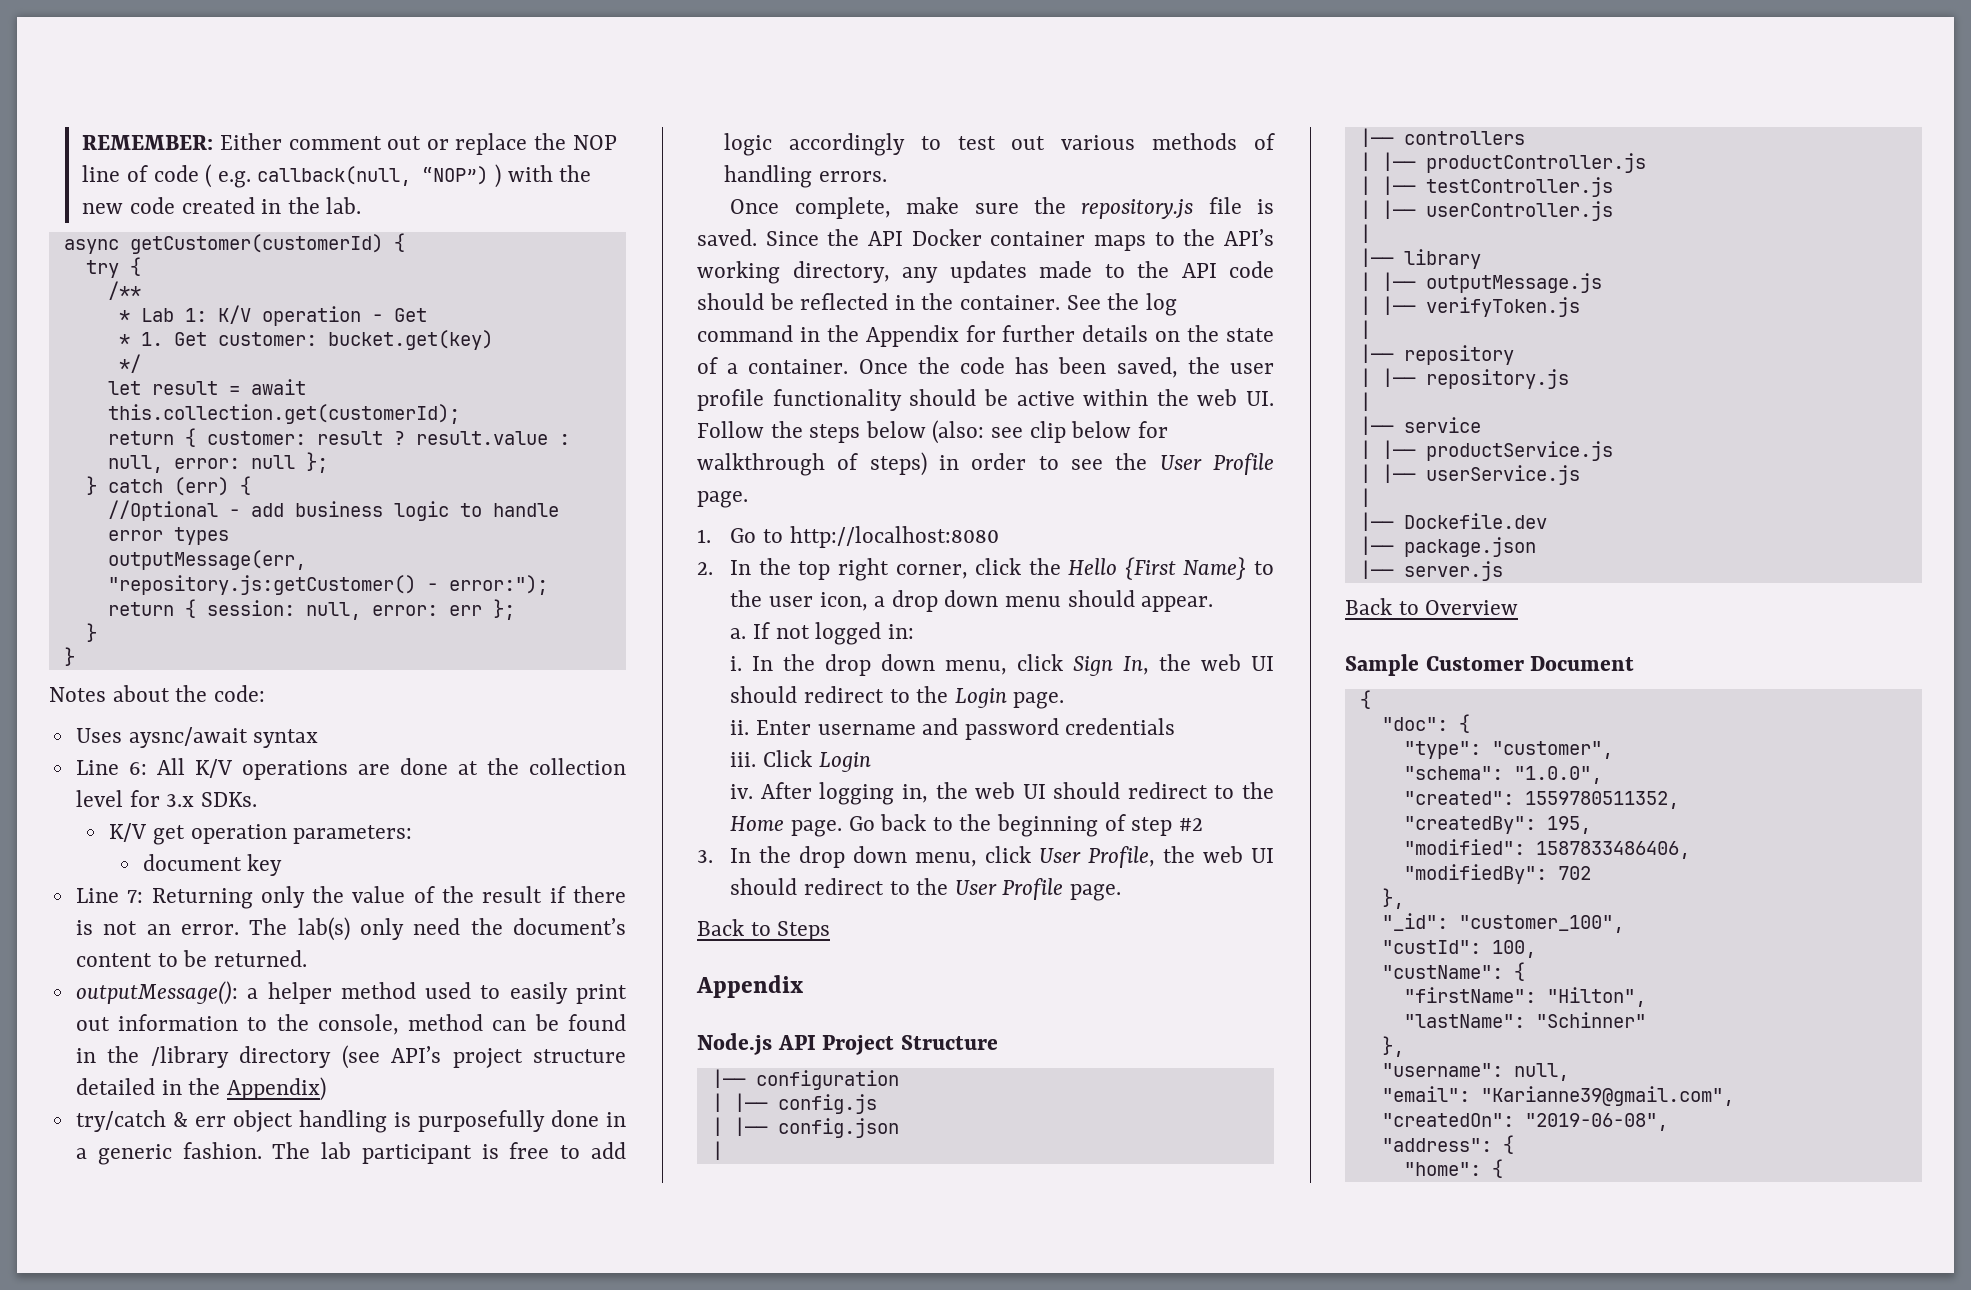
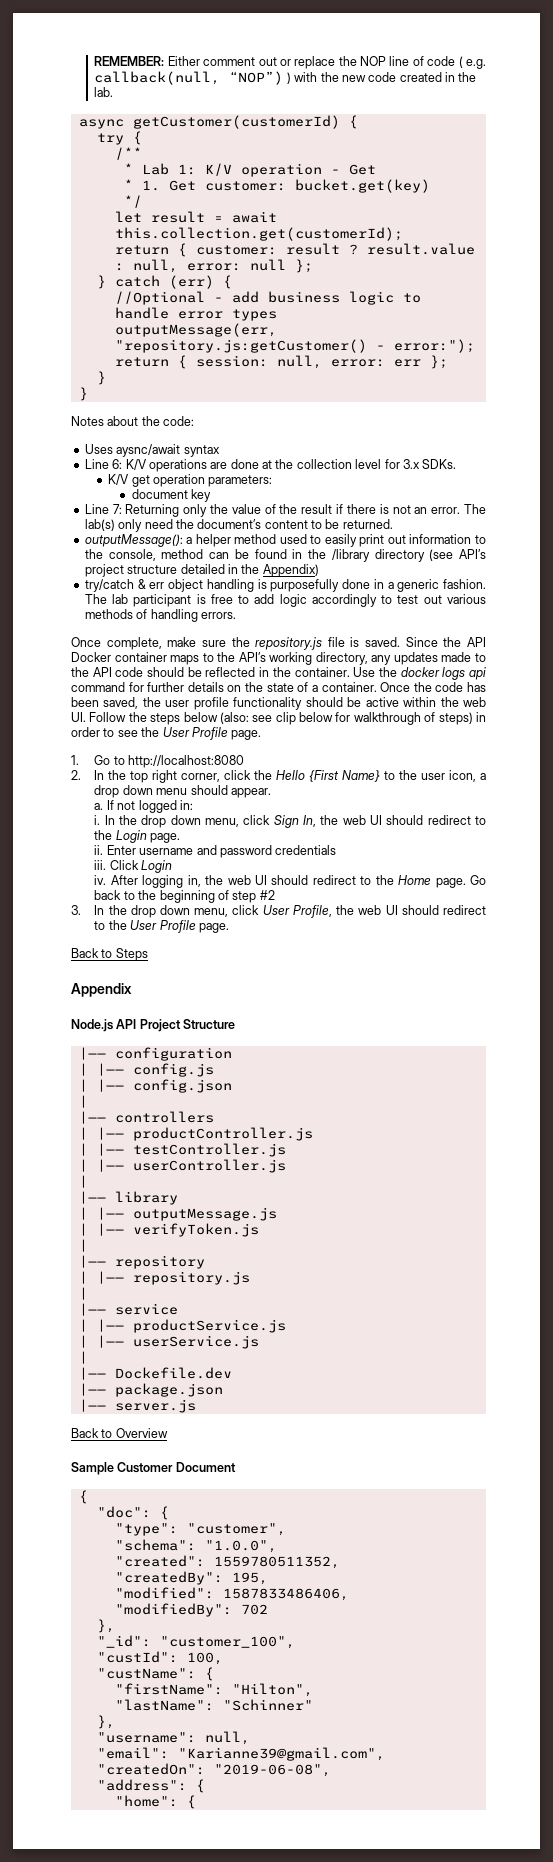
[156,758,185,775] All -> (123, 464) none
[1066,293,1177,316] [697,325,959,347] See the log command in the Appendix -> [353,667,486,680] [71,682,125,692] Use the docker logs api command

